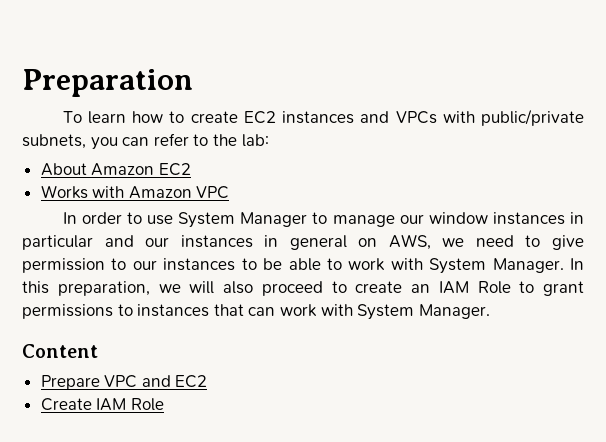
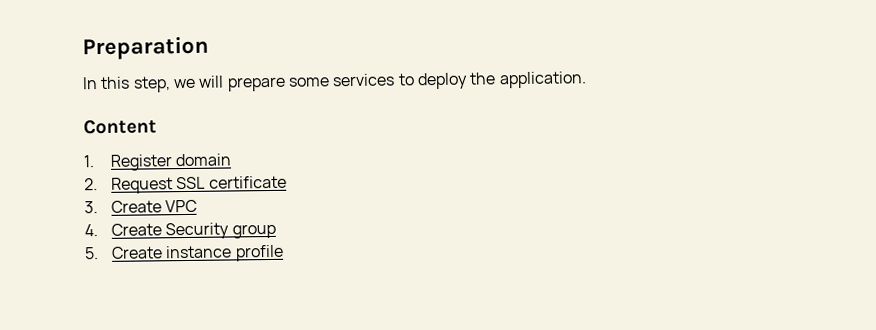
[62,109,584,126] [22,133,269,150] [40,163,191,176] [40,185,230,199] [62,212,584,228] [22,234,584,250] [22,258,564,274] To learn how to create EC2 instances and VPCs with public/private subnets, you can refer to the lab: // About Amazon EC2 // Works with Amazon VPC // In order to use System Manager to manage our window instances in particular and our instances in general on AWS, we need to give permission to our instances to be able to work with System Manager. -> (209, 48) none
[57,281,150,296] preparation, -> [132,76,171,93] step,
[223,281,584,296] [22,304,490,320] [22,344,98,358] [40,375,208,390] [40,398,164,411] also proceed to create an IAM Role to grant permissions to instances that can work with System Manager. // Content // Prepare VPC and EC2 // Create IAM Role -> [226,71,587,92] [83,119,157,135] [83,153,232,171] [84,175,287,194] [84,199,198,214] [84,222,276,240] [84,244,284,262] prepare some services to deploy the application. // Content // 1. Register domain // 2. Request SSL certificate // 3. Create VPC // 4. Create Security group // 5. Create instance profile

